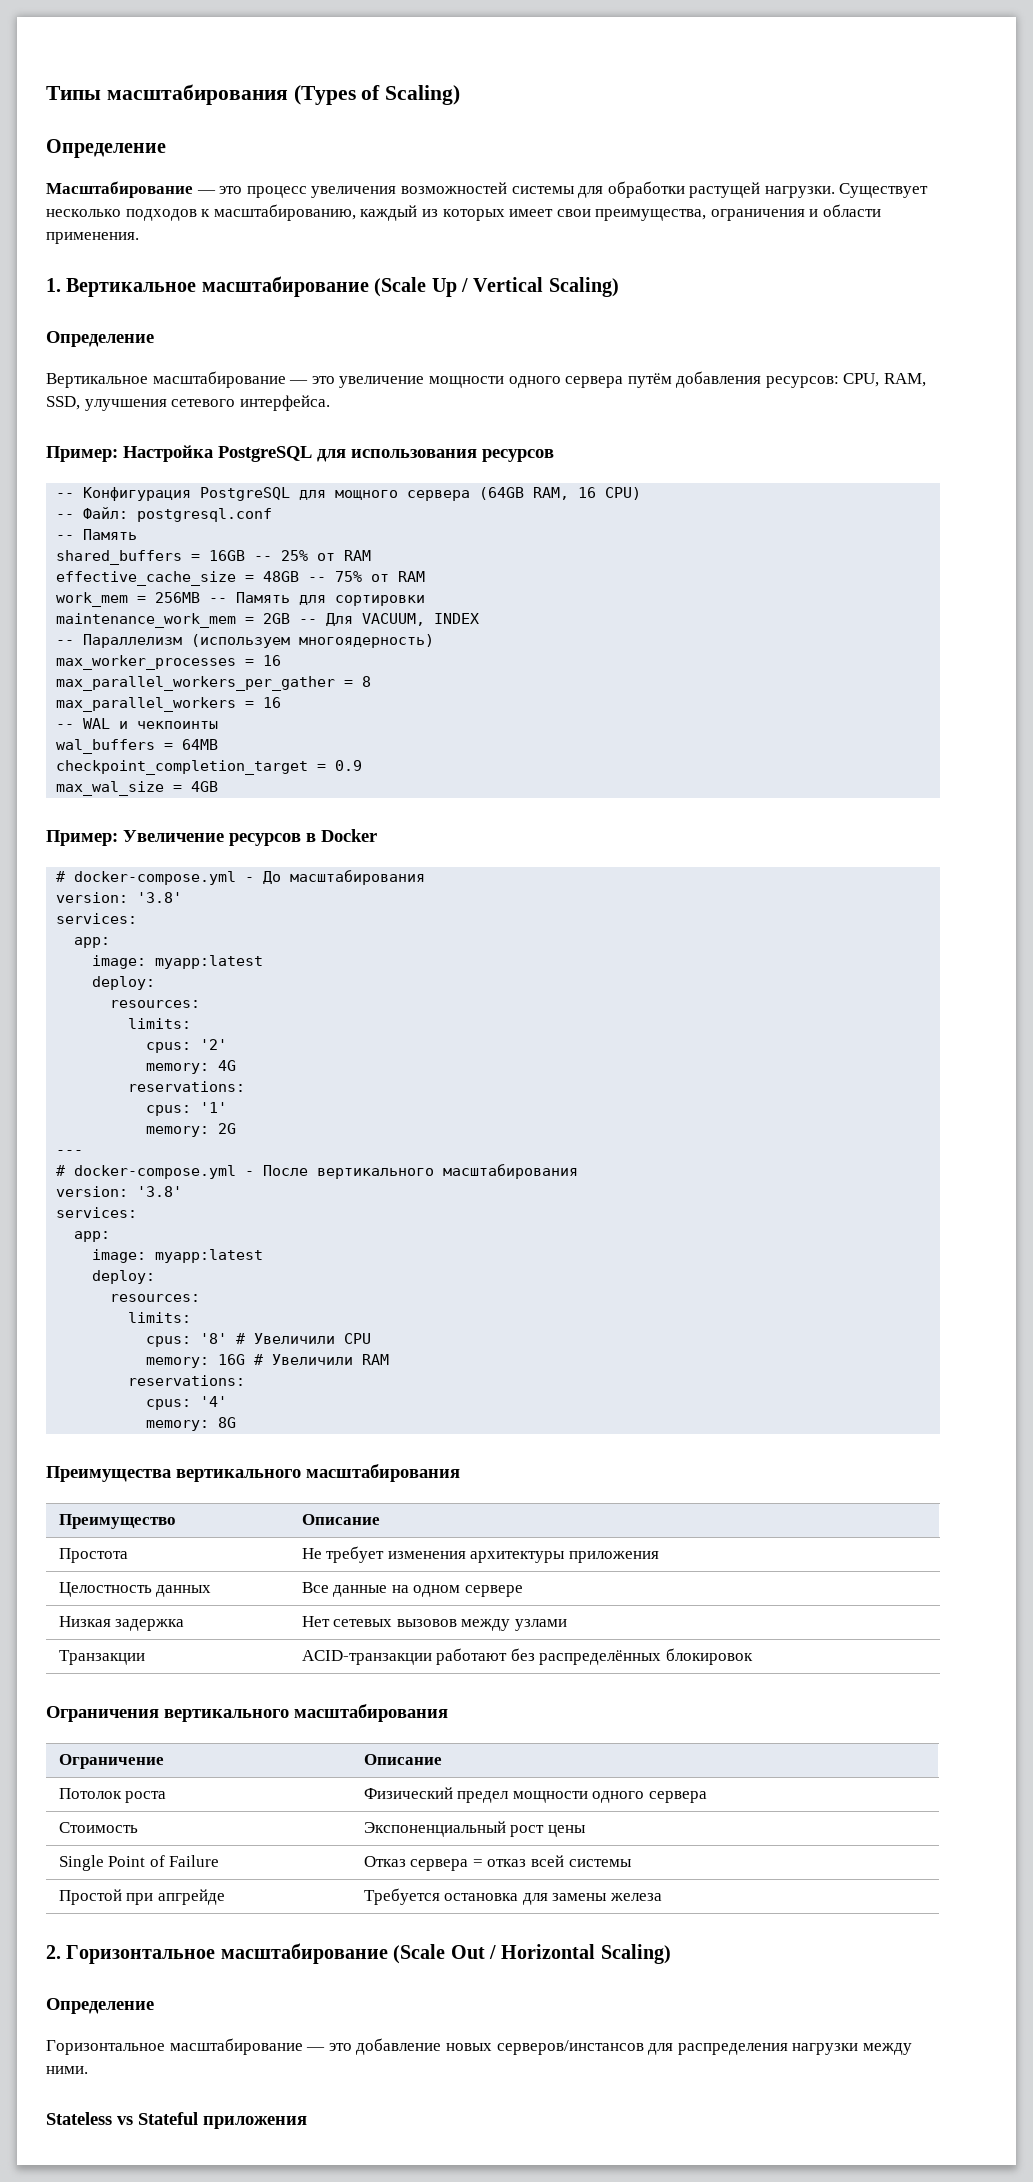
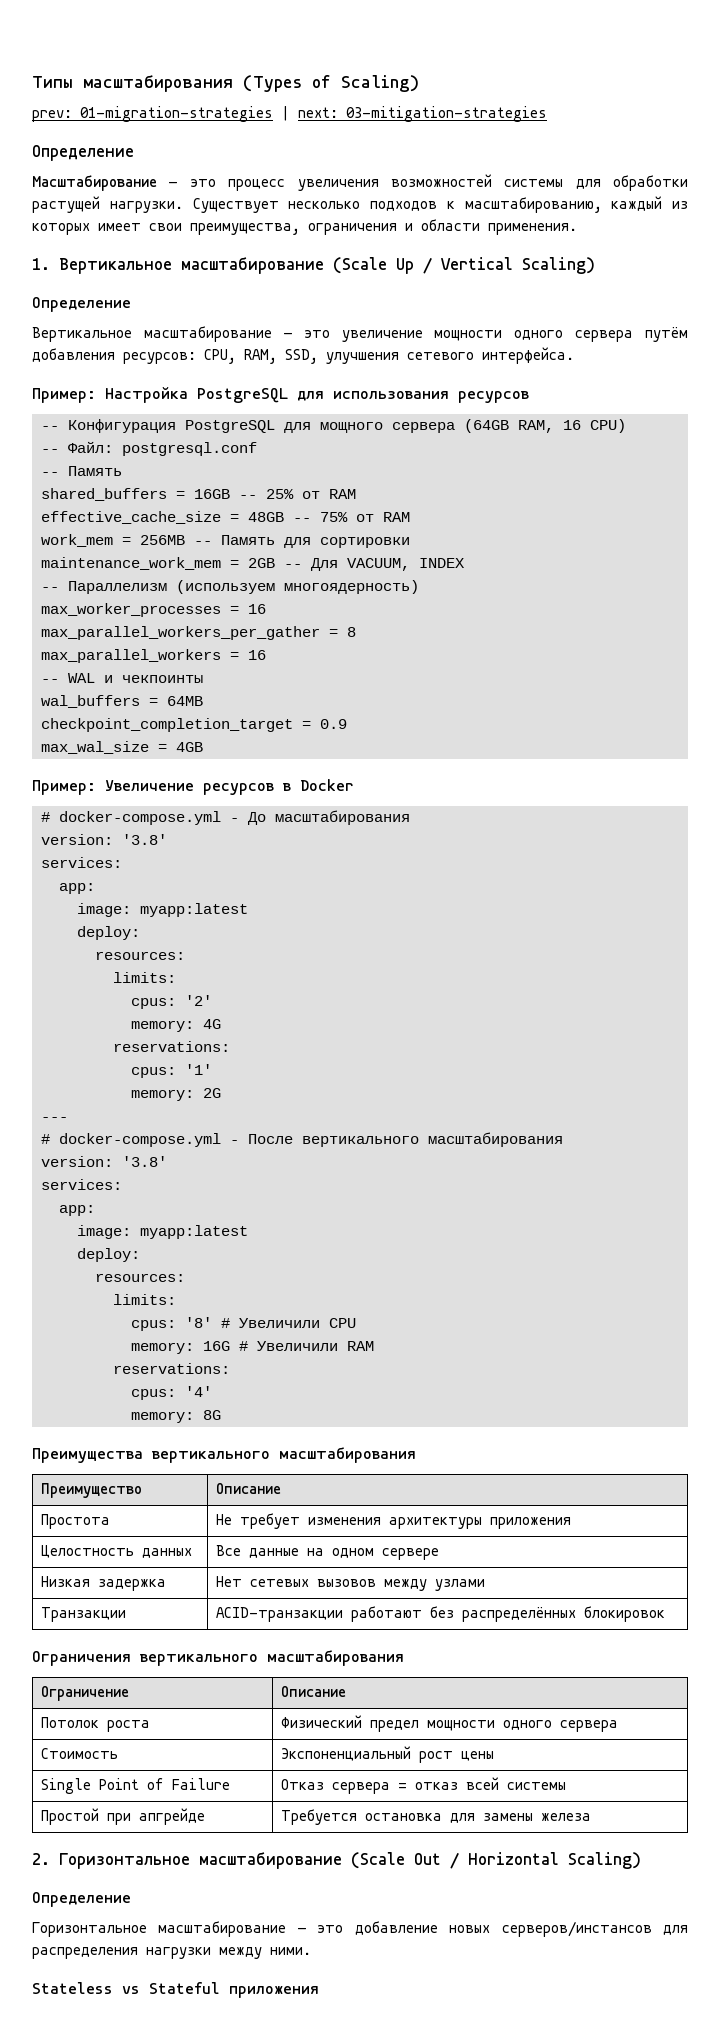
(461, 95) none -> [32,106,547,122] // prev: 01-migration-strategies | next: 03-mitigation-strategies

